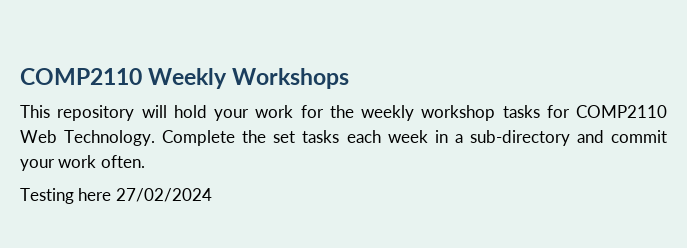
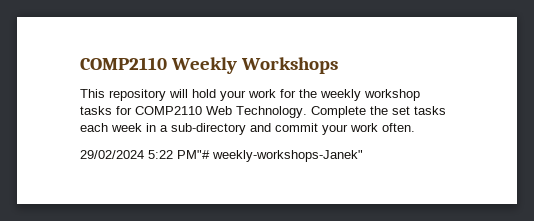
[20,188,212,204] Testing here 27/02/2024 -> [80,150,363,162] 29/02/2024 5:22 PM"# weekly-workshops-Janek"

